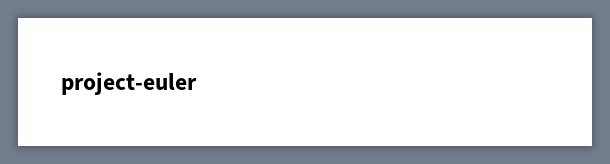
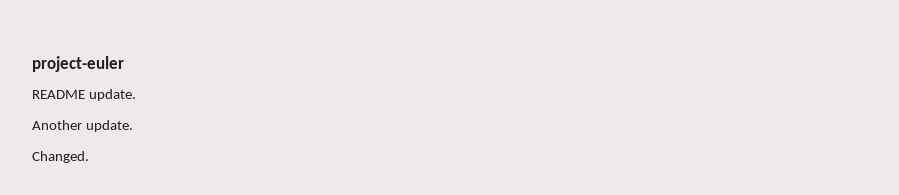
(197, 83) none -> [32,89,136,101] [32,120,133,132] [32,151,89,163] // README update. // Another update. // Changed.

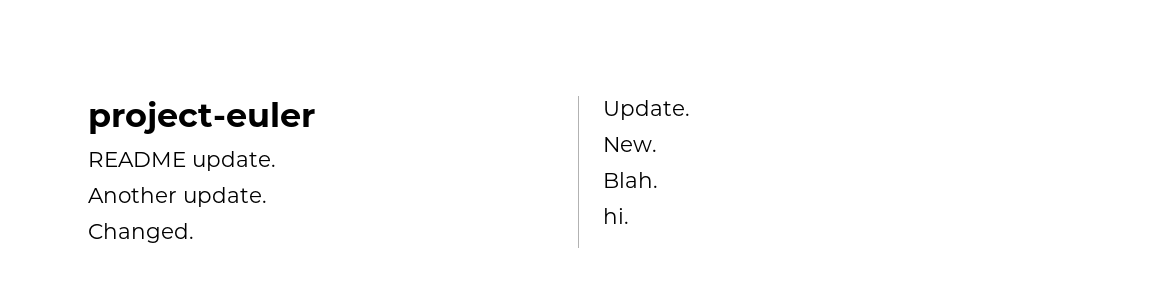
(89, 157) none -> [603,100,690,120] [603,137,657,152] [603,172,658,188] [603,208,629,224] // Update. // New. // Blah. // hi.

